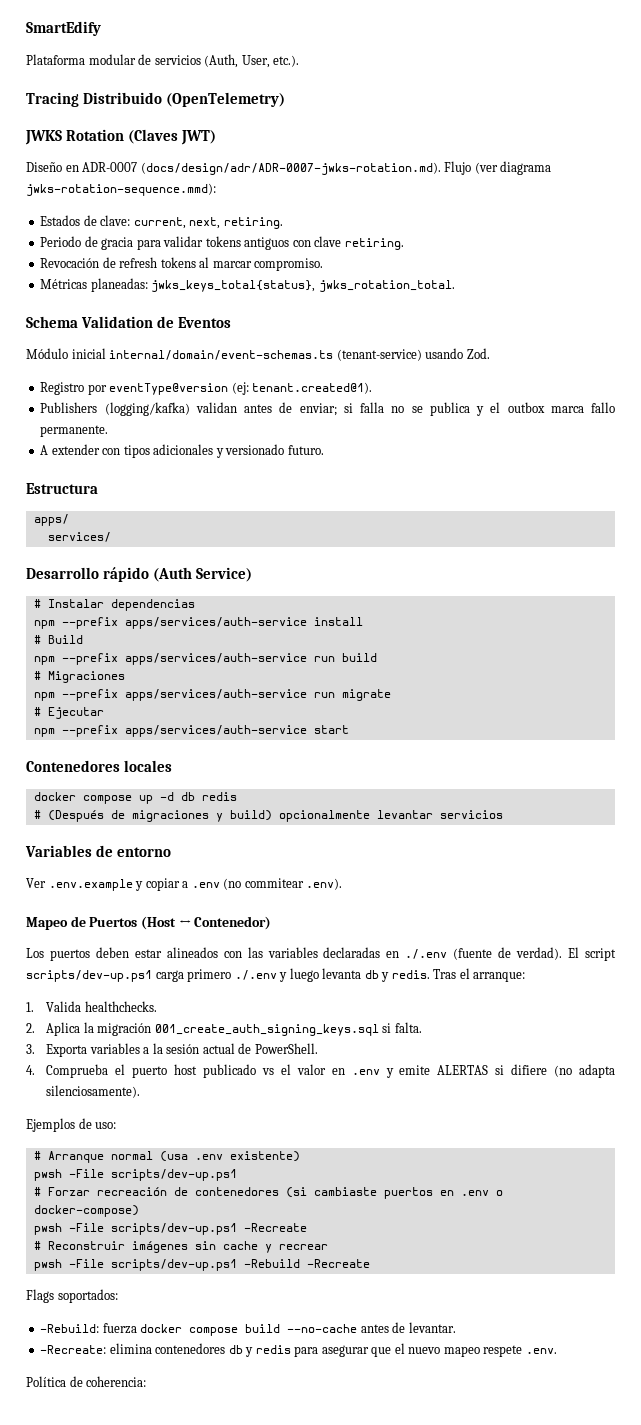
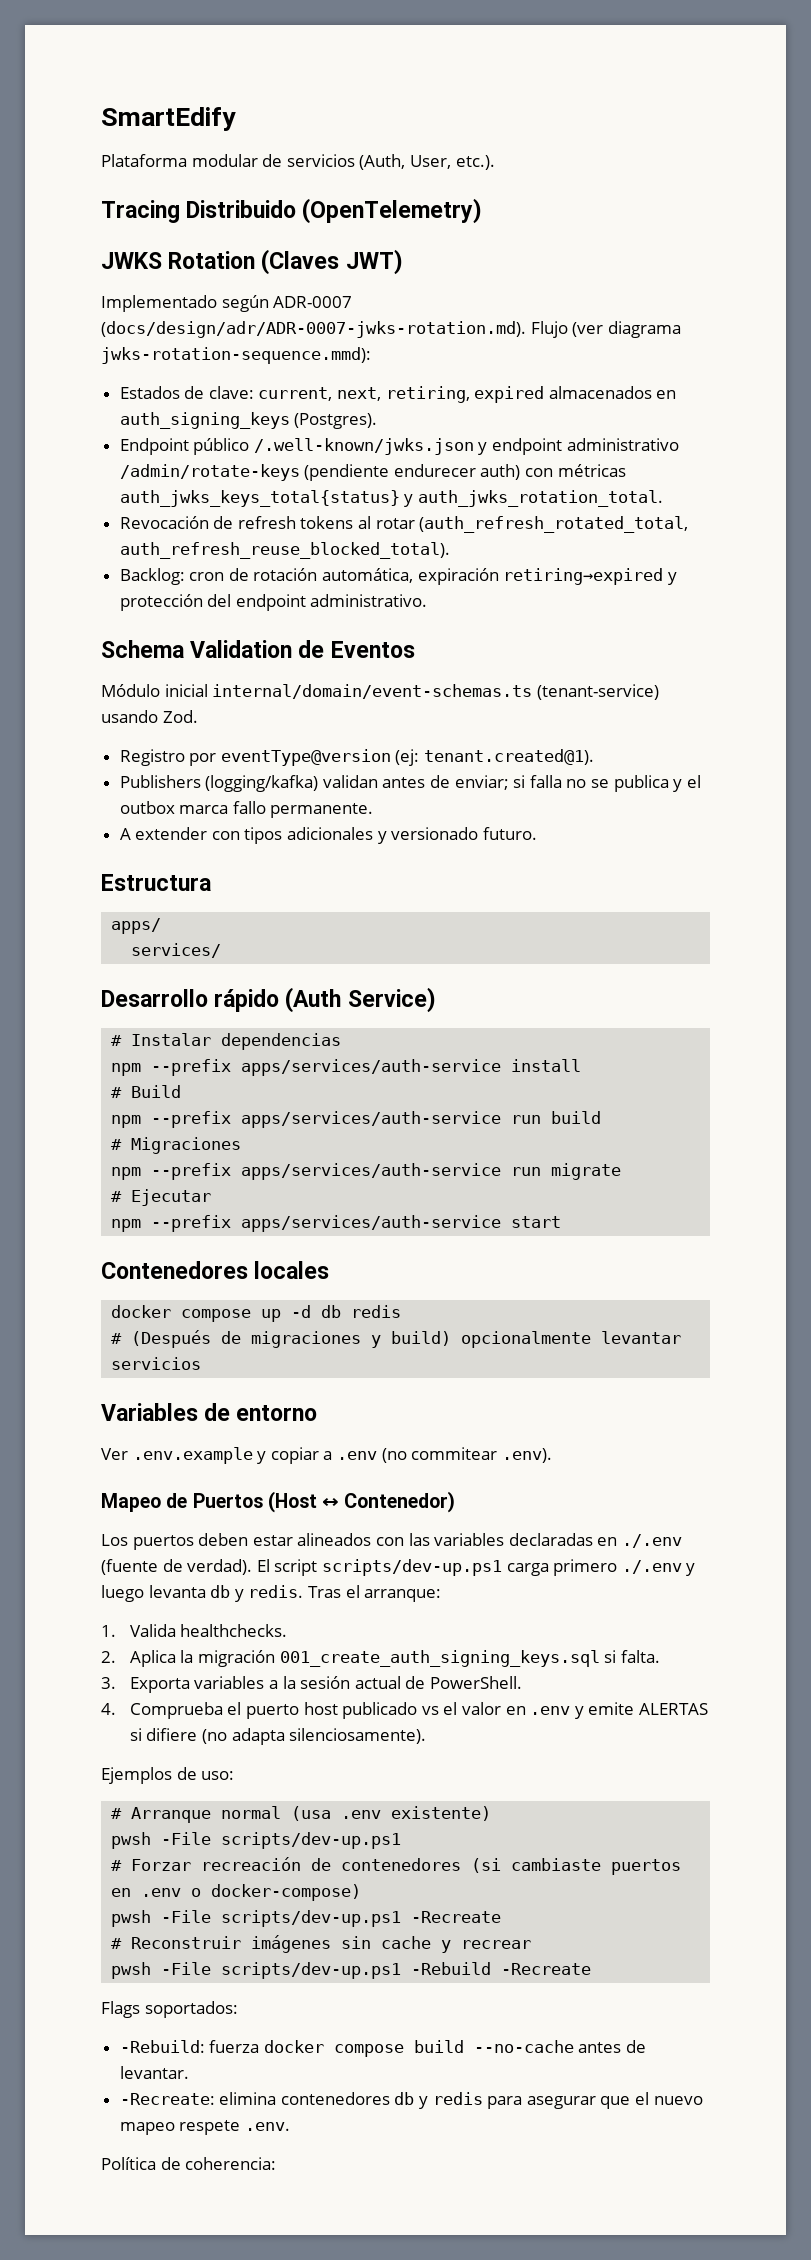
[26,162,79,172] Diseño en -> [101,295,269,312] Implementado según
[223,217,283,229] [40,236,404,250] retiring. // Periodo de gracia para validar tokens antiguos con clave retiring. -> [385,386,677,403] [119,412,378,429] [119,438,679,455] [119,464,626,481] [119,490,663,507] retiring, expired almacenados en auth_signing_keys (Postgres). // Endpoint público /.well-known/jwks.json y endpoint administrativo /admin/rotate-keys (pendiente endurecer auth) con métricas auth_jwks_keys_total{status} y auth_jwks_rotation_total.
[212,258,324,271] [40,278,455,292] marcar compromiso. // Métricas planeadas: jwks_keys_total{status}, jwks_rotation_total. -> [375,516,689,533] [119,542,450,559] [119,568,677,585] [119,594,428,611] rotar (auth_refresh_rotated_total, auth_refresh_reuse_blocked_total). // Backlog: cron de rotación automática, expiración retiring→expired y protección del endpoint administrativo.

